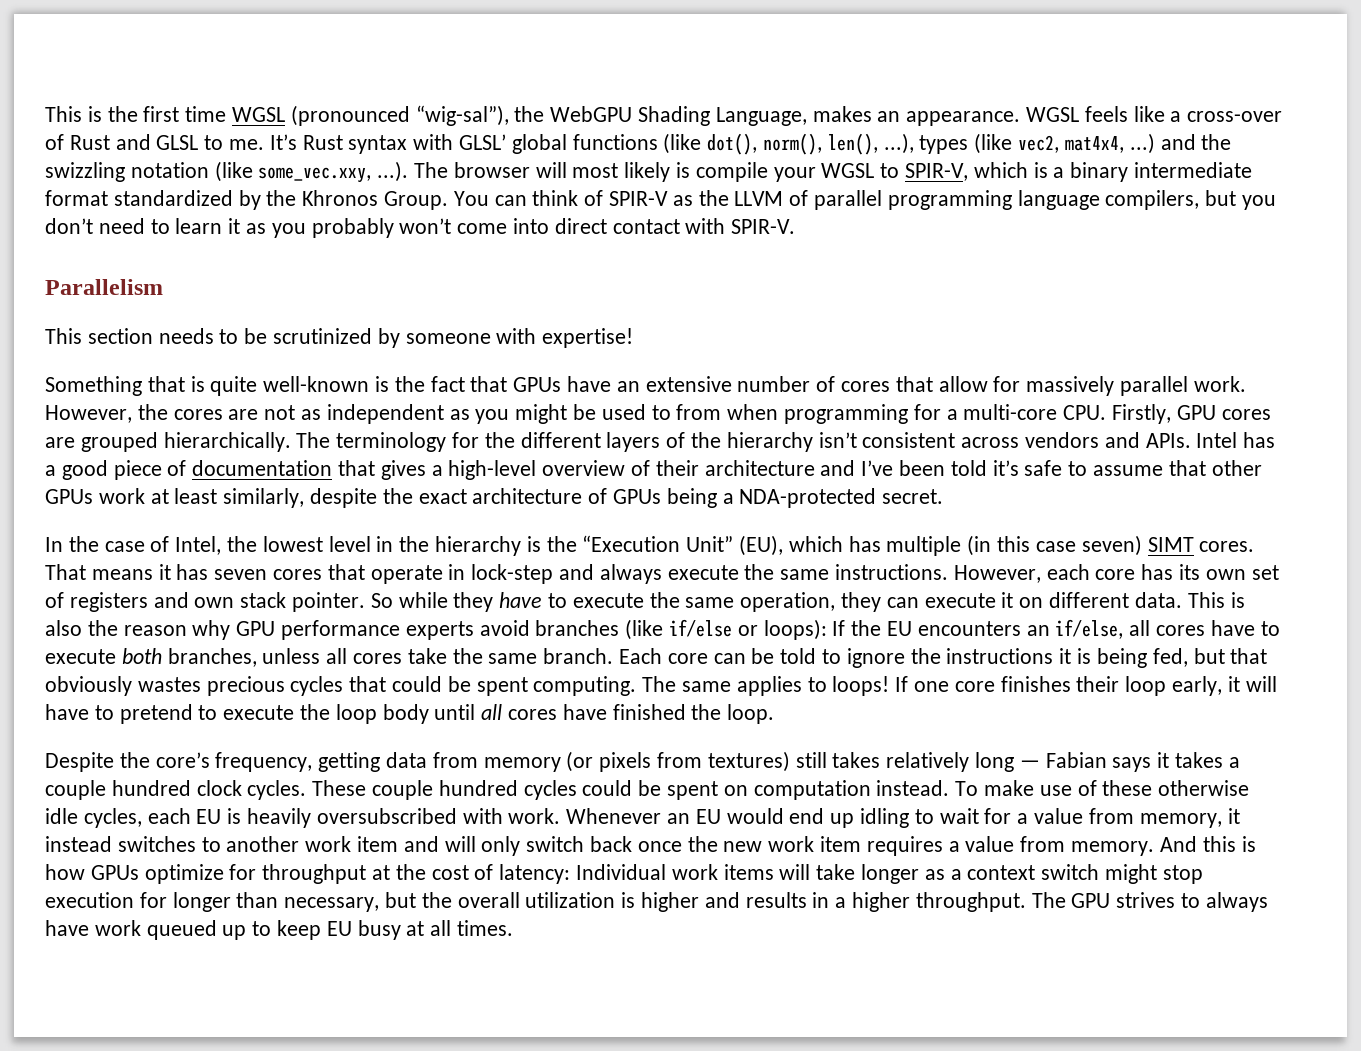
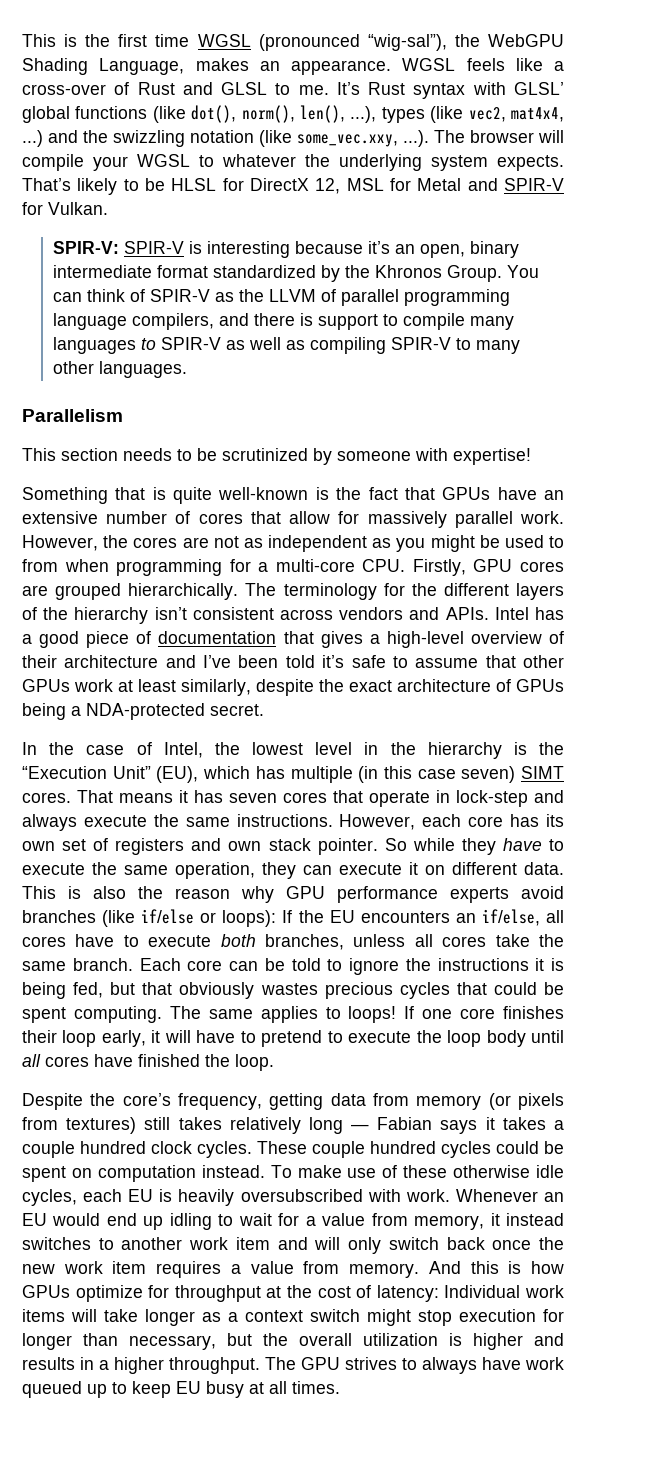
[572,162,691,182] most likely is -> (564, 136) none
[905,162,1065,181] SPIR-V, which is a -> [222,154,564,171] [22,178,564,195] [22,202,108,215] [52,241,465,258] whatever the underlying system expects. That’s likely to be HLSL for DirectX 12, MSL for Metal and SPIR-V for Vulkan. // SPIR-V: SPIR-V is interesting because it’s an open,
[1205,190,1277,210] [45,218,796,238] but you don’t need to learn it as you probably won’t come into direct contact with SPIR-V. -> [218,313,514,330] [52,337,520,354] [52,361,187,378] and there is support to compile many languages to SPIR-V as well as compiling SPIR-V to many other languages.

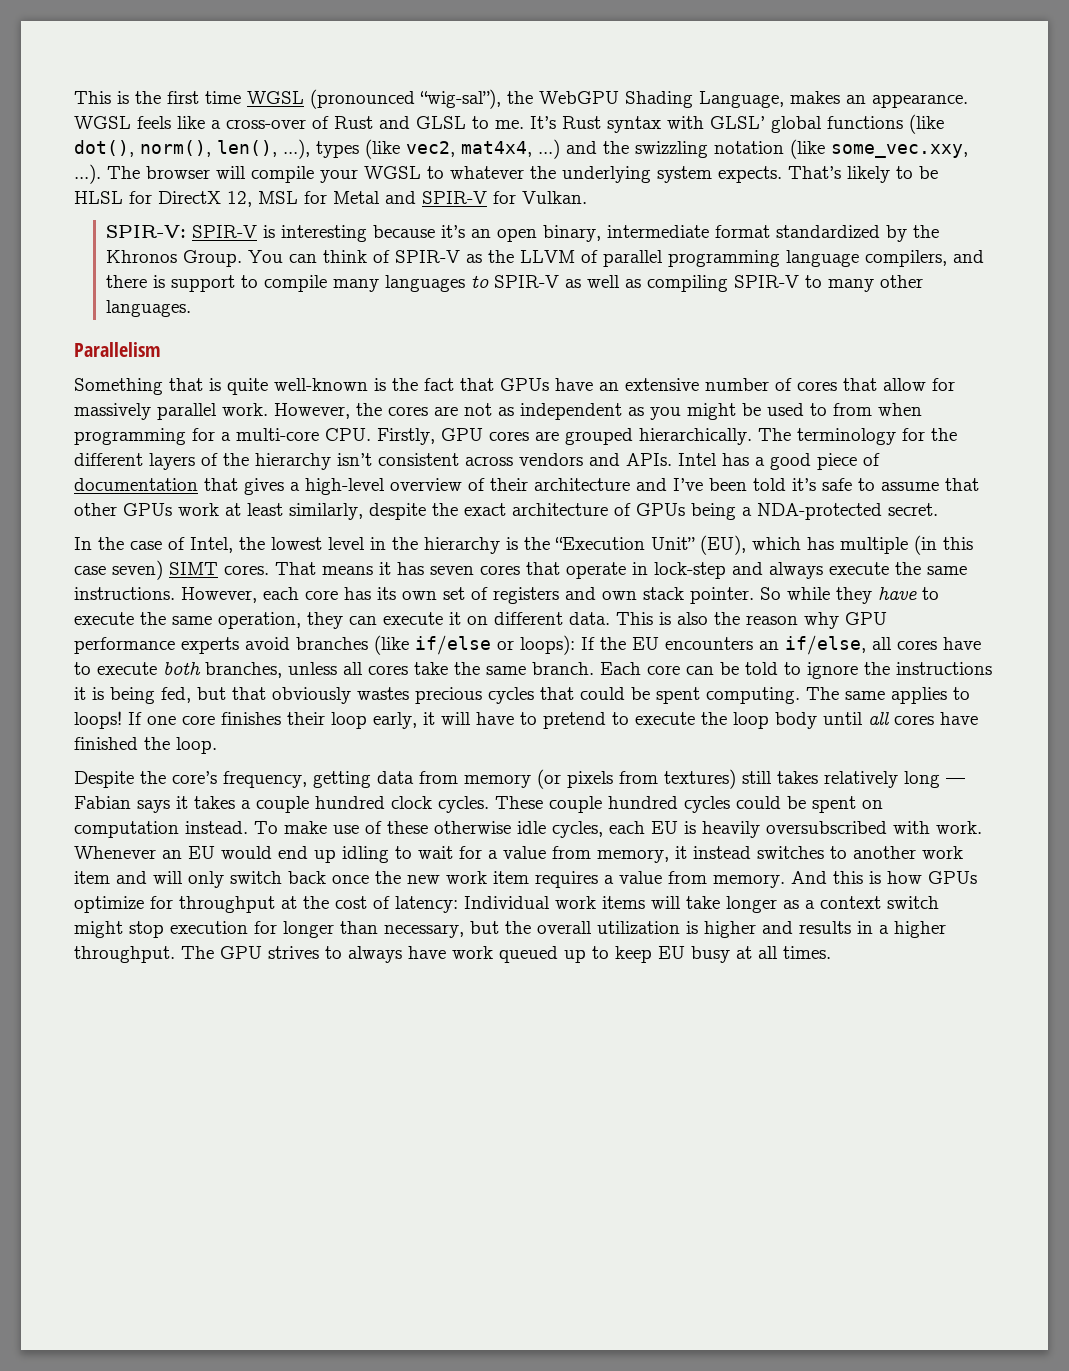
[419,241,519,258] open, binary -> [497,225,602,242] open binary,
[22,448,531,465] // This section needs to be scrutinized by someone with expertise! -> (161, 349) none

